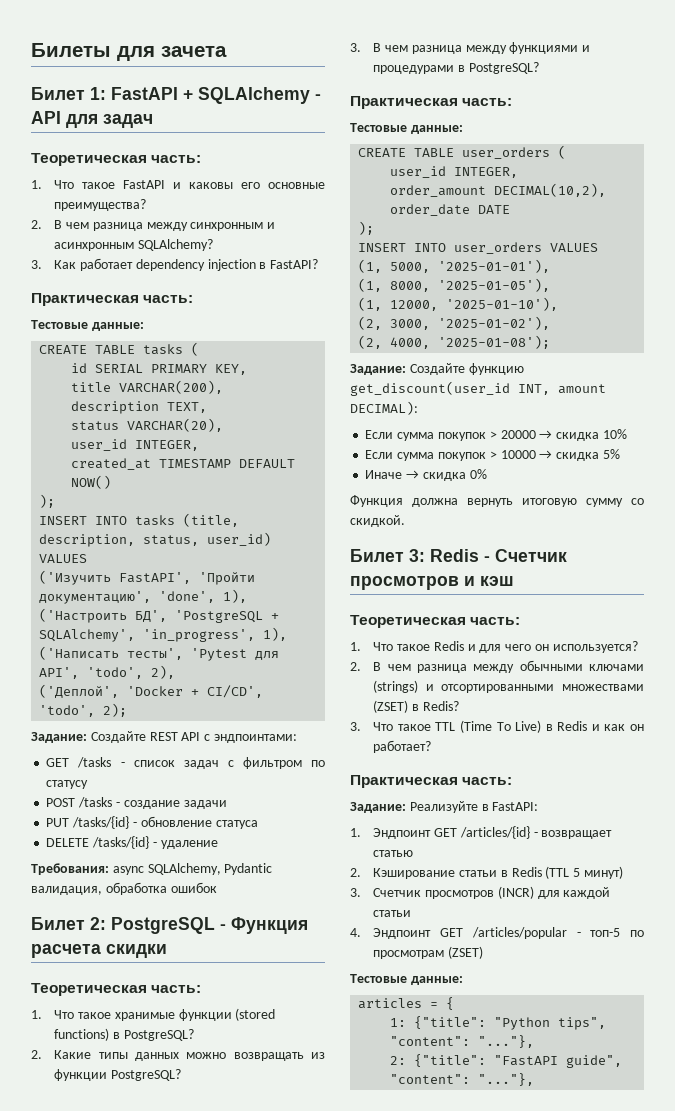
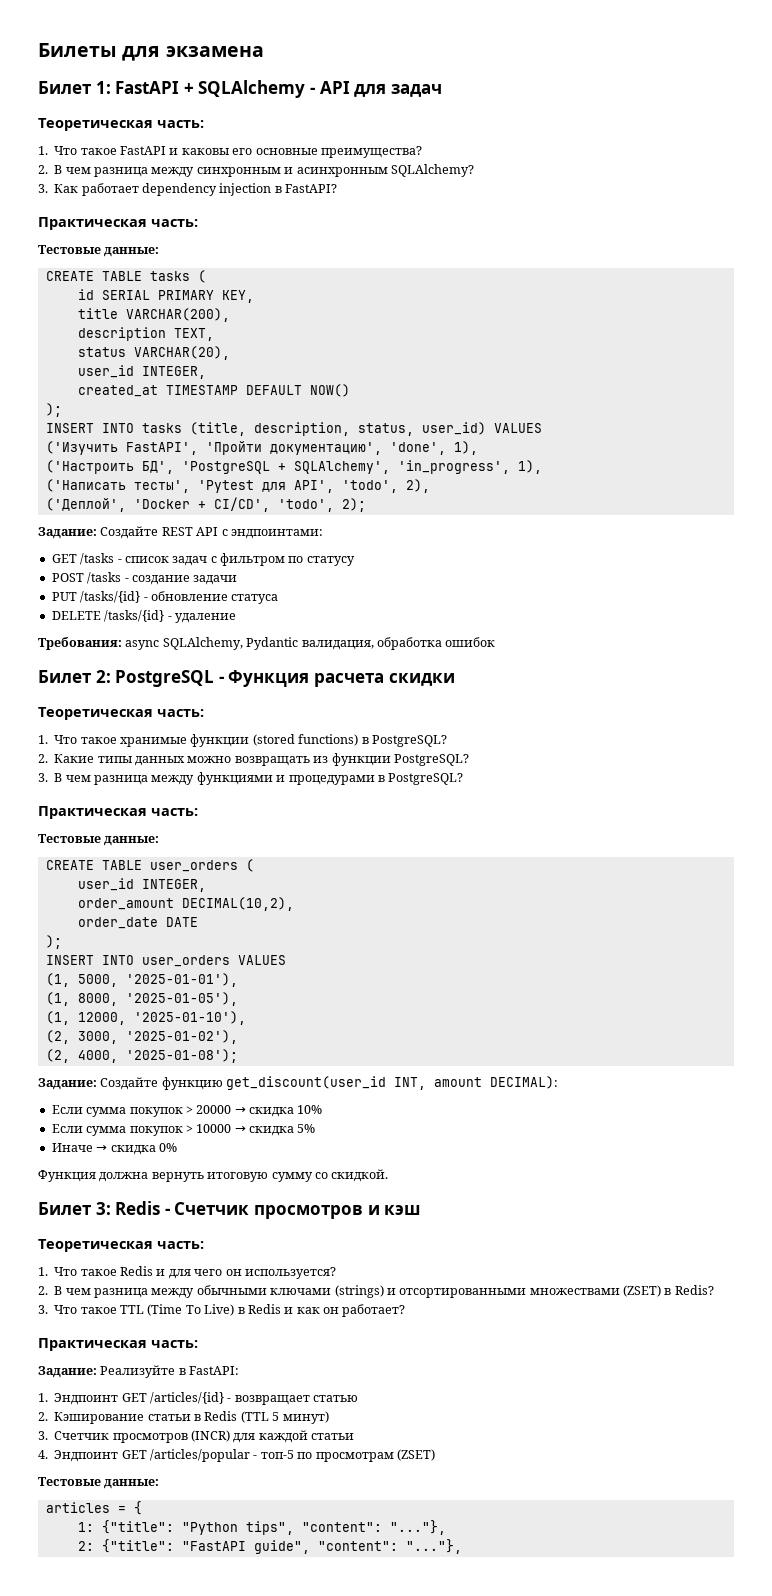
[161,46,227,57] зачета -> [165,46,264,57] экзамена

